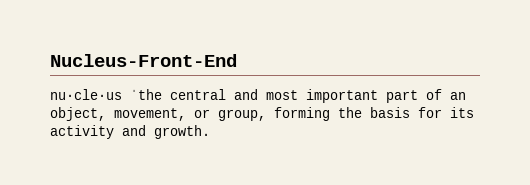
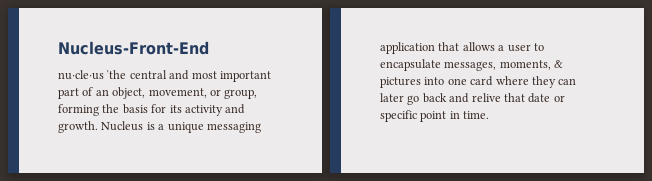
(210, 132) none -> [101,121,261,133] [380,42,544,54] [380,59,564,71] [380,76,577,88] [380,93,565,105] [380,110,490,122] Nucleus is a unique messaging application that allows a user to encapsulate messages, moments, & pictures into one card where they can later go back and relive that date or specific point in time.

